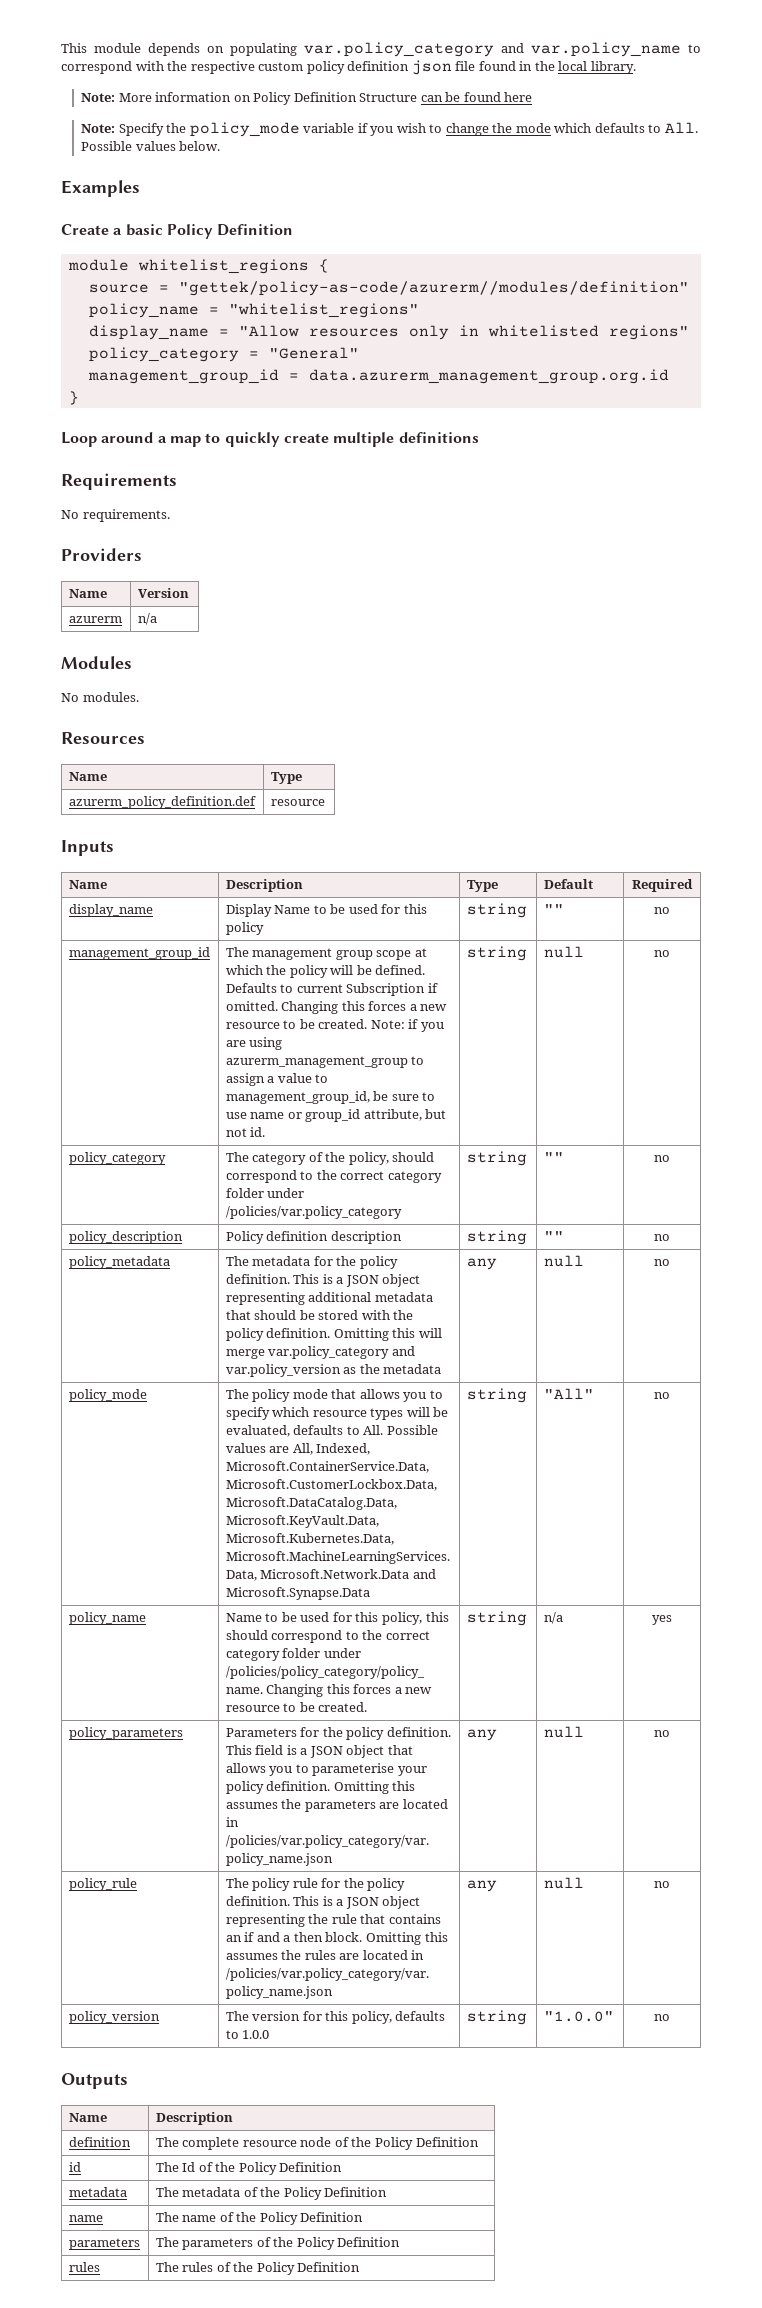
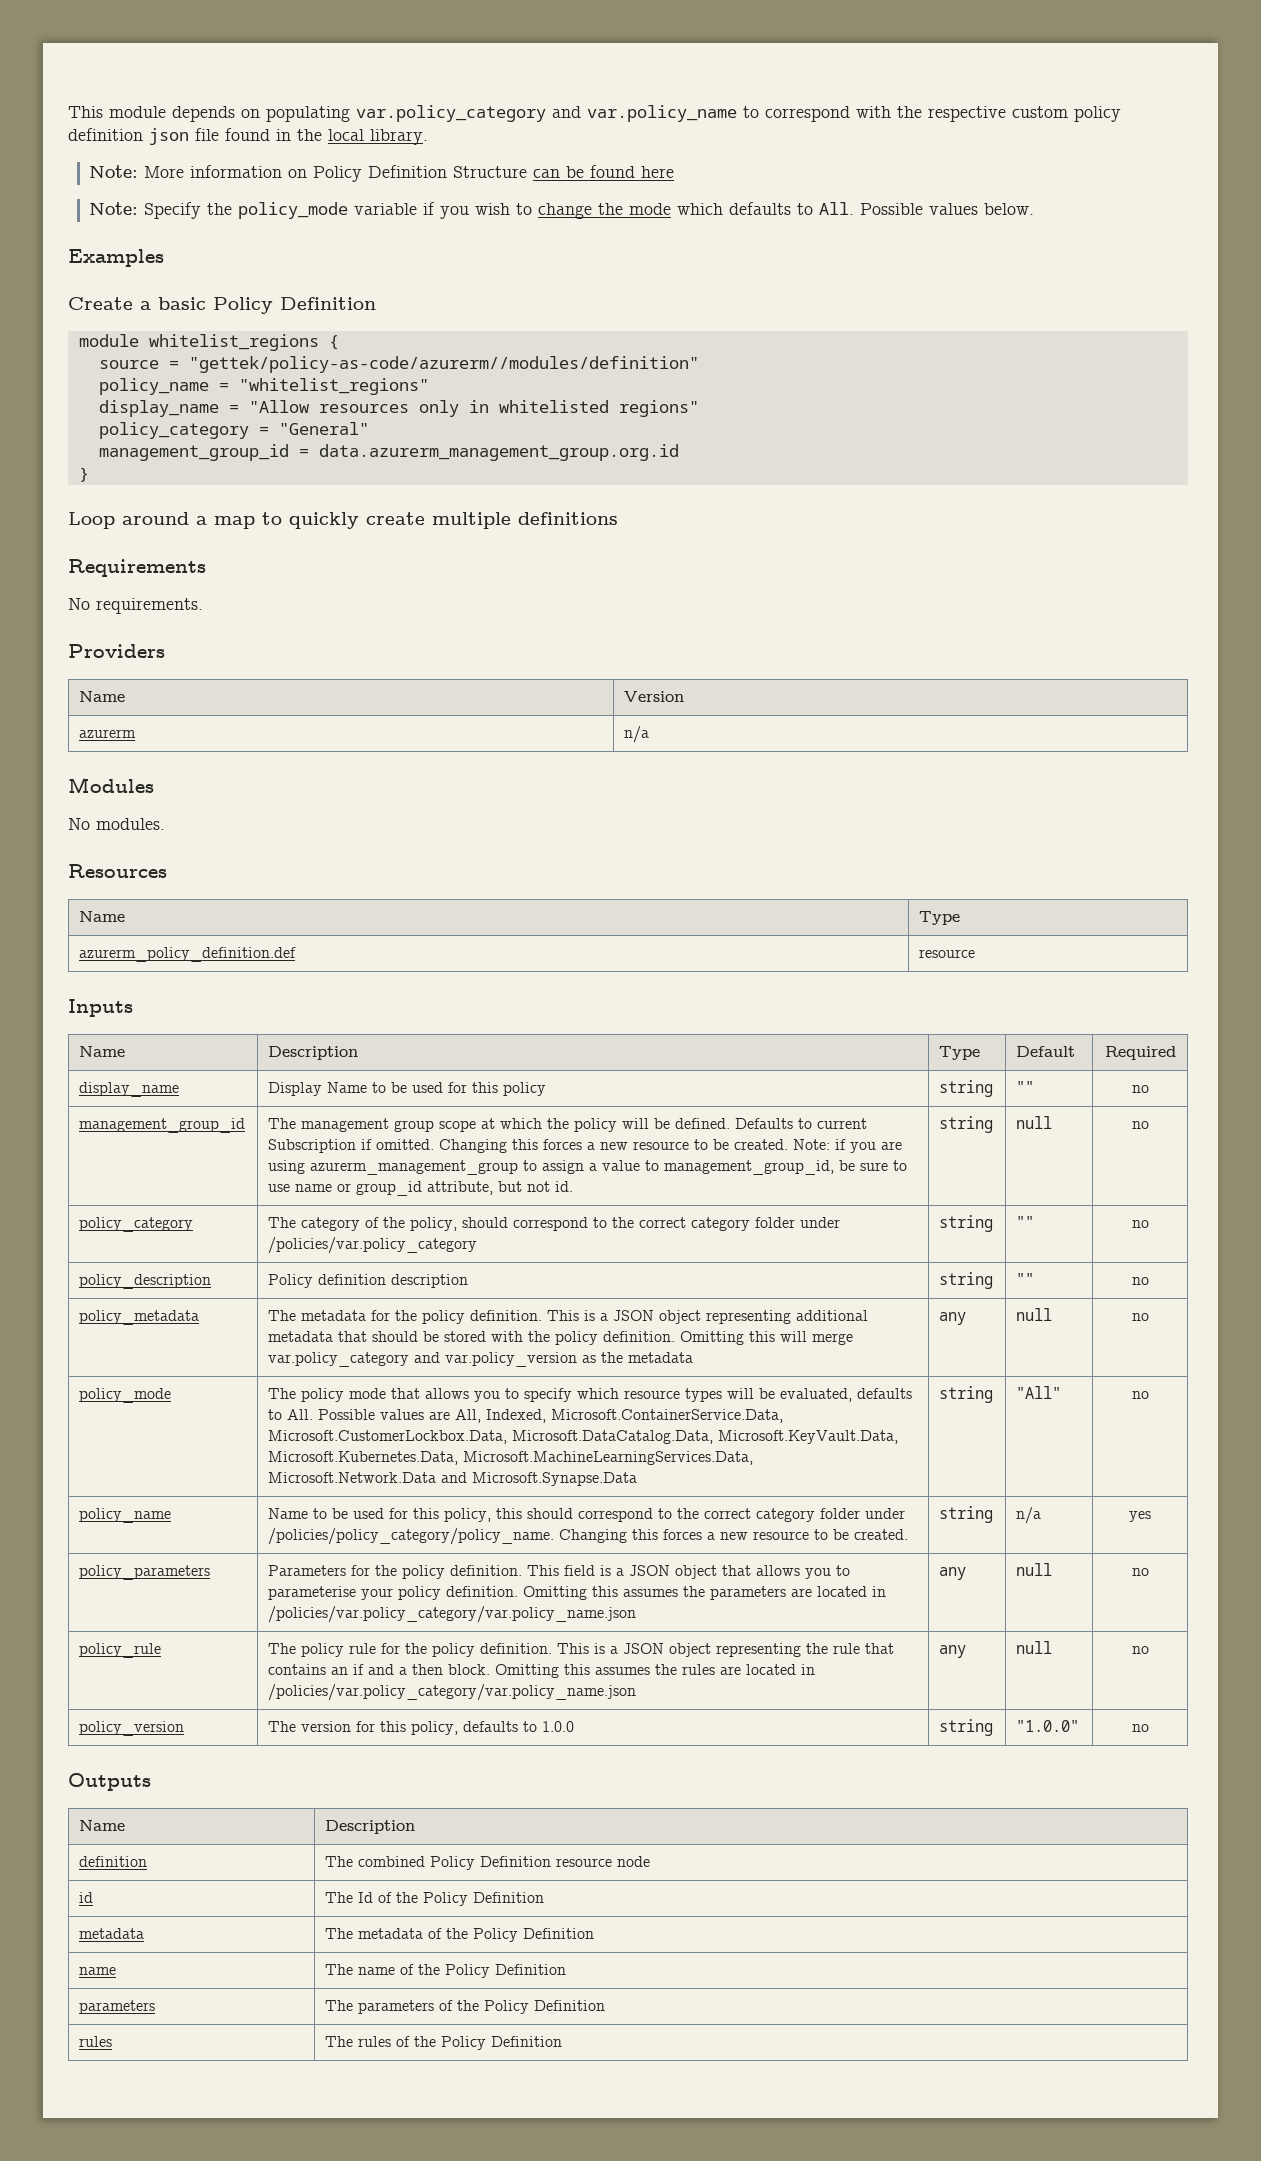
[182,2137,240,2150] complete -> [358,1856,552,1870] combined Policy Definition
[334,2137,479,2150] of the Policy Definition -> (651, 1861) none

